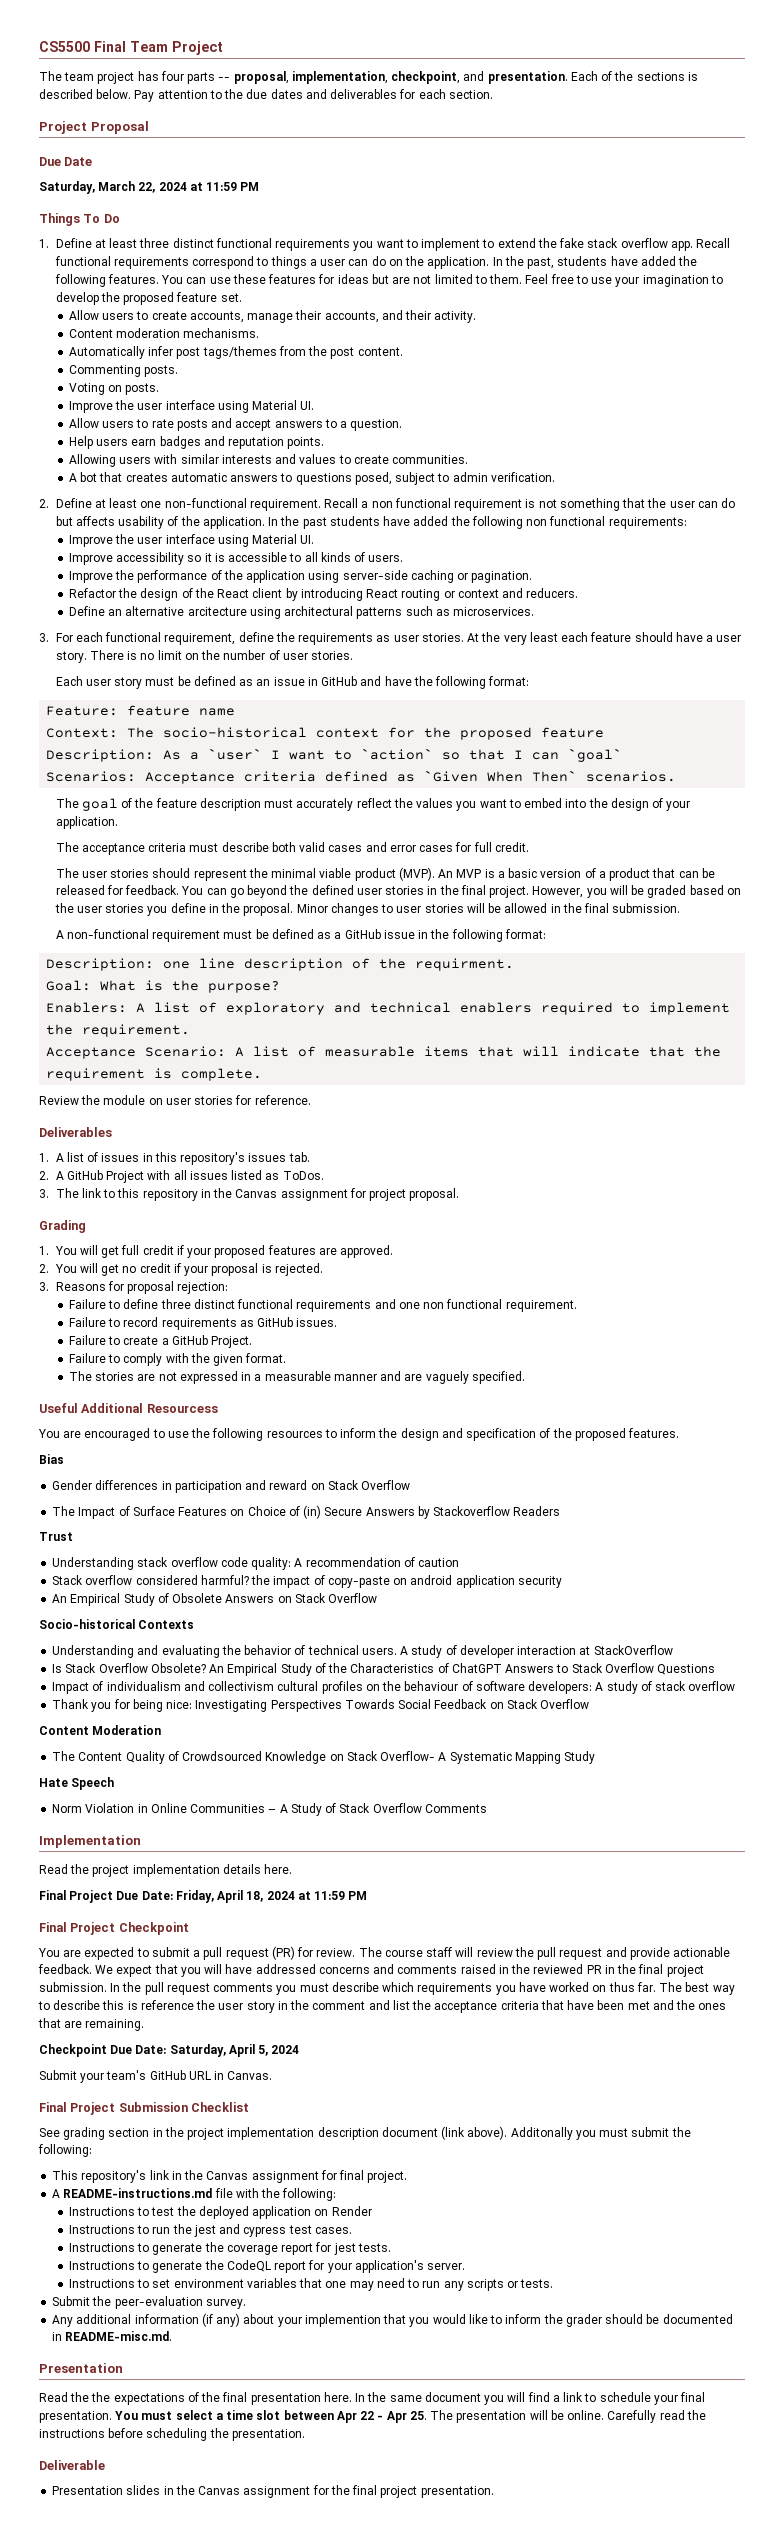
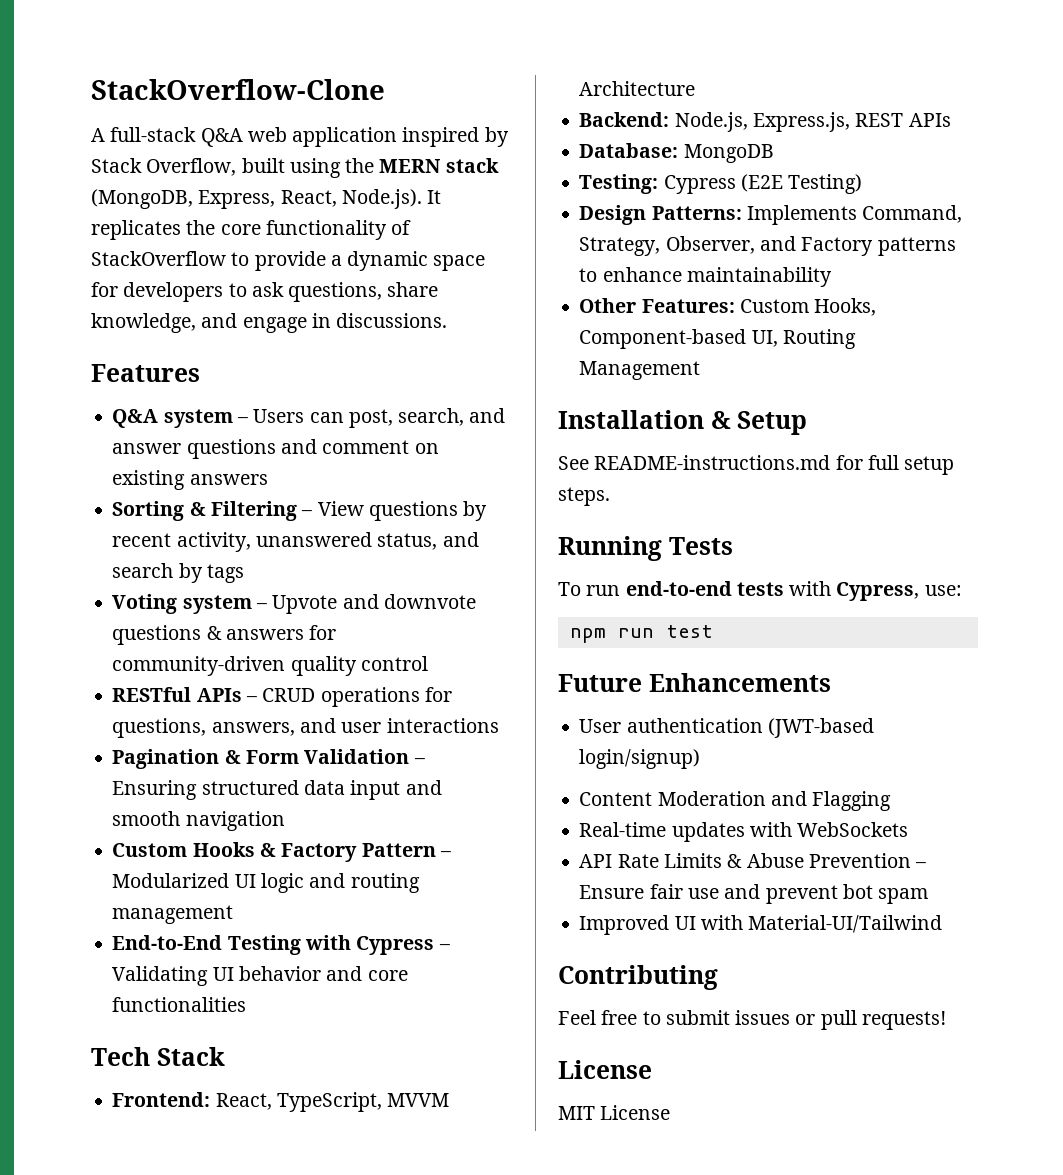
[39,41,223,55] [39,71,698,84] [39,89,493,102] [39,121,149,134] [39,157,93,166] [39,181,260,194] [39,213,120,226] [39,238,731,251] [54,256,698,269] [54,274,723,287] [55,292,242,305] [68,310,477,323] [68,328,260,338] [68,346,403,359] [68,365,179,377] [68,383,160,395] [68,400,315,413] [68,418,403,431] [68,436,325,449] [68,454,469,467] [68,472,555,485] [39,498,736,511] [55,516,687,529] [68,534,315,547] [68,552,404,565] [68,570,533,583] [68,588,579,601] [68,606,535,619] [39,632,742,645] [55,650,354,663] [55,676,530,689] [46,705,236,716] [46,727,605,740] [46,748,623,762] [46,770,677,784] [55,798,691,811] [55,816,118,829] [55,842,529,855] [55,867,715,881] [55,885,741,898] [54,903,681,916] [55,929,546,942] [46,958,515,971] [46,980,281,993] [46,1002,731,1015] [46,1024,191,1037] [46,1046,722,1059] [46,1068,263,1081] [39,1095,311,1105] [39,1127,112,1137] [39,1152,310,1165] [39,1170,324,1183] [39,1188,460,1201] [39,1220,86,1233] [39,1245,394,1258] [39,1263,323,1276] [39,1281,229,1294] [68,1299,577,1312] [68,1317,338,1330] [68,1335,253,1348] [68,1353,287,1366] [68,1371,525,1384] [39,1403,218,1413] [38,1428,680,1441] [39,1454,64,1464] [52,1480,411,1493] [52,1505,561,1519] [39,1532,73,1541] [52,1557,460,1570] [52,1575,562,1588] [52,1593,378,1606] [39,1619,195,1629] [52,1645,673,1658] [52,1663,716,1676] [52,1681,736,1694] [52,1699,590,1712] [39,1725,162,1735] [52,1751,596,1764] [39,1777,115,1790] [52,1803,487,1816] [39,1835,141,1848] [39,1864,293,1877] [39,1890,368,1903] [39,1922,189,1935] [38,1946,731,1960] [38,1964,704,1977] [39,1982,735,1995] [38,2000,727,2013] [38,2018,145,2031] [39,2044,300,2057] [39,2070,273,2083] [39,2102,250,2115] [39,2126,691,2140] [38,2144,92,2157] [52,2170,408,2183] [52,2188,337,2201] [68,2206,372,2219] [68,2224,352,2237] [68,2242,391,2255] [68,2260,466,2273] [68,2278,554,2291] [52,2296,246,2309] [52,2313,733,2327] [52,2331,173,2341] [39,2363,123,2373] [39,2392,706,2405] [39,2410,706,2423] [39,2428,305,2441] [39,2460,105,2470] [52,2485,494,2498] CS5500 Final Team Project // The team project has four parts -- proposal, implementation, checkpoint, and presentation. Each of the sections is described below. Pay attention to the due dates and deliverables for each section. // Project Proposal // Due Date // Saturday, March 22, 2024 at 11:59 PM // Things To Do // 1. Define at least three distinct functional requirements you want to implement to extend the fake stack overflow app. Recall functional requirements correspond to things a user can do on the application. In the past, students have added the following features. You can use these features for ideas but are not limited to them. Feel free to use your imagination to develop the proposed feature set. // Allow users to create accounts, manage their accounts, and their activity. // Content moderation mechanisms. // Automatically infer post tags/themes from the post content. // Commenting posts. // Voting on posts. // Improve the user interface using Material UI. // Allow users to rate posts and accept answers to a question. // Help users earn badges and reputation points. // Allowing users with similar interests and values to create communities. // A bot that creates automatic answers to questions posed, subject to admin verification. // 2. Define at least one non-functional requirement. Recall a non functional requirement is not something that the user can do but affects usability of the application. In the past students have added the following non functional requirements: // Improve the user interface using Material UI. // Improve accessibility so it is accessible to all kinds of users. // Improve the performance of the application using server-side caching or pagination. // Refactor the design of the React client by introducing React routing or context and reducers. // Define an alternative arcitecture using architectural patterns such as microservices. // 3. For each functional requirement, define the requirements as user stories. At the very least each feature should have a user story. There is no limit on the number of user stories. // Each user story must be defined as an issue in GitHub and have the following format: // Feature: feature name // Context: The socio-historical context for the proposed feature // Description: As a `user` I want to `action` so that I can `goal` // Scenarios: Acceptance criteria defined as `Given When Then` scenarios. // The goal of the feature description must accurately reflect the values you want to embed into the design of your application. // The acceptance criteria must describe both valid cases and error cases for full credit. // The user stories should represent the minimal viable product (MVP). An MVP is a basic version of a product that can be released for feedback. You can go beyond the defined user stories in the final project. However, you will be graded based on the user stories you define in the proposal. Minor changes to user stories will be allowed in the final submission. // A non-functional requirement must be defined as a GitHub issue in the following format: // Description: one line description of the requirment. // Goal: What is the purpose? // Enablers: A list of exploratory and technical enablers required to implement the requirement. // Acceptance Scenario: A list of measurable items that will indicate that the requirement is complete. // Review the module on user stories for reference. // Deliverables // 1. A list of issues in this repository's issues tab. // 2. A GitHub Project with all issues listed as ToDos. // 3. The link to this repository in the Canvas assignment for project proposal. // Grading // 1. You will get full credit if your proposed features are approved. // 2. You will get no credit if your proposal is rejected. // 3. Reasons for proposal rejection: // Failure to define three distinct functional requirements and one non functional requirement. // Failure to record requirements as GitHub issues. // Failure to create a GitHub Project. // Failure to comply with the given format. // The stories are not expressed in a measurable manner and are vaguely specified. // Useful Additional Resourcess // You are encouraged to use the following resources to inform the design and specification of the proposed features. // Bias // Gender differences in participation and reward on Stack Overflow // The Impact of Surface Features on Choice of (in) Secure Answers by Stackoverflow Readers // Trust // Understanding stack overflow code quality: A recommendation of caution // Stack overflow considered harmful? the impact of copy-paste on android application security // An Empirical Study of Obsolete Answers on Stack Overflow // Socio-historical Contexts // Understanding and evaluating the behavior of technical users. A study of developer interaction at StackOverflow // Is Stack Overflow Obsolete? An Empirical Study of the Characteristics of ChatGPT Answers to Stack Overflow Questions // Impact of individualism and collectivism cultural profiles on the behaviour of software developers: A study of stack overflow // Thank you for being nice: Investigating Perspectives Towards Social Feedback on Stack Overflow // Content Moderation // The Content Quality of Crowdsourced Knowledge on Stack Overflow- A Systematic Mapping Study // Hate Speech // Norm Violation in Online Communities – A Study of Stack Overflow Comments // Implementation // Read the project implementation details here. // Final Project Due Date: Friday, April 18, 2024 at 11:59 PM // Final Project Checkpoint // You are expected to submit a pull request (PR) for review. The course staff will review the pull request and provide actionable feedback. We expect that you will have addressed concerns and comments raised in the reviewed PR in the final project submission. In the pull request comments you must describe which requirements you have worked on thus far. The best way to describe this is reference the user story in the comment and list the acceptance criteria that have been met and the ones that are remaining. // Checkpoint Due Date: Saturday, April 5, 2024 // Submit your team's GitHub URL in Canvas. // Final Project Submission Checklist // See grading section in the project implementation description document (link above). Additonally you must submit the following: // This repository's link in the Canvas assignment for final project. // A README-instructions.md file with the following: // Instructions to test the deployed application on Render // Instructions to run the jest and cypress test cases. // Instructions to generate the coverage report for jest tests. // Instructions to generate the CodeQL report for your application's server. // Instructions to set environment variables that one may need to run any scripts or tests. // Submit the peer-evaluation survey. // Any additional information (if any) about your implemention that you would like to inform the grader should be documented in README-misc.md. // Presentation // Read the the expectations of the final presentation here. In the same document you will find a link to schedule your final presentation. You must select a time slot between Apr 22 - Apr 25. The presentation will be online. Carefully read the instructions before scheduling the presentation. // Deliverable // Presentation slides in the Canvas assignment for the final project presentation. -> [91,79,385,100] [91,127,509,147] [91,158,499,178] [91,189,442,209] [91,220,412,240] [91,251,486,271] [91,282,439,302] [91,313,448,333] [91,364,200,382] [112,408,506,428] [112,439,439,459] [112,470,268,490] [112,501,488,521] [112,532,479,552] [112,563,244,583] [112,594,476,614] [112,625,337,645] [112,656,428,676] [112,687,452,707] [112,718,499,738] [112,749,425,769] [112,780,442,800] [112,811,285,831] [112,842,451,862] [112,873,420,893] [112,905,234,924] [112,935,450,955] [112,966,408,986] [112,997,247,1012] [91,1047,225,1066] [112,1092,450,1112] [579,81,696,96] [579,112,951,132] [579,143,774,163] [579,174,863,194] [579,205,963,225] [579,236,956,256] [579,267,832,287] [579,298,877,316] [579,329,856,349] [579,361,701,380] [558,410,808,435] [558,455,955,475] [558,487,610,506] [558,536,733,561] [558,581,962,601] [569,625,713,643] [558,673,831,692] [579,718,874,738] [579,749,701,769] [579,791,892,811] [579,822,909,842] [579,853,927,868] [579,884,929,904] [579,915,943,935] [558,965,718,990] [558,1010,946,1030] [558,1060,652,1079] [558,1105,671,1120] StackOverflow-Clone // A full-stack Q&A web application inspired by Stack Overflow, built using the MERN stack (MongoDB, Express, React, Node.js). It replicates the core functionality of StackOverflow to provide a dynamic space for developers to ask questions, share knowledge, and engage in discussions. // Features // Q&A system – Users can post, search, and answer questions and comment on existing answers // Sorting & Filtering – View questions by recent activity, unanswered status, and search by tags // Voting system – Upvote and downvote questions & answers for community-driven quality control // RESTful APIs – CRUD operations for questions, answers, and user interactions // Pagination & Form Validation – Ensuring structured data input and smooth navigation // Custom Hooks & Factory Pattern – Modularized UI logic and routing management // End-to-End Testing with Cypress – Validating UI behavior and core functionalities // Tech Stack // Frontend: React, TypeScript, MVVM Architecture // Backend: Node.js, Express.js, REST APIs // Database: MongoDB // Testing: Cypress (E2E Testing) // Design Patterns: Implements Command, Strategy, Observer, and Factory patterns to enhance maintainability // Other Features: Custom Hooks, Component-based UI, Routing Management // Installation & Setup // See README-instructions.md for full setup steps. // Running Tests // To run end-to-end tests with Cypress, use: // npm run test // Future Enhancements // User authentication (JWT-based login/signup) // Content Moderation and Flagging // Real-time updates with WebSockets // API Rate Limits & Abuse Prevention – Ensure fair use and prevent bot spam // Improved UI with Material-UI/Tailwind // Contributing // Feel free to submit issues or pull requests! // License // MIT License

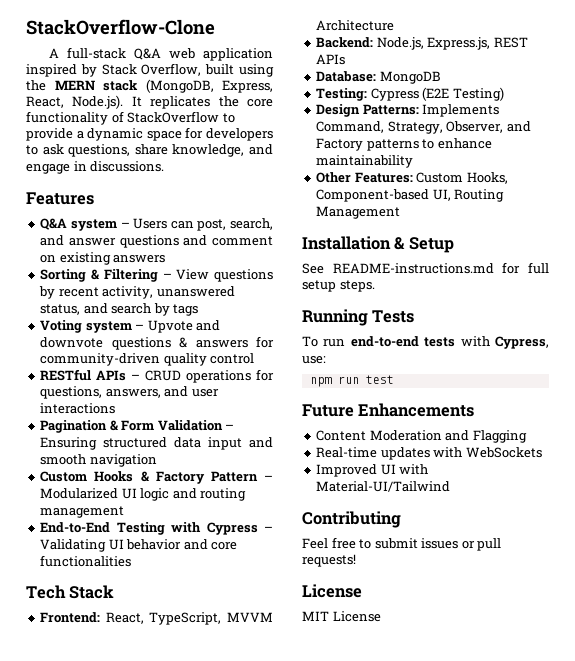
[579,718,874,738] [579,749,701,769] // User authentication (JWT-based login/signup) -> (475, 410) none
[579,853,927,868] [579,884,929,904] // API Rate Limits & Abuse Prevention – Ensure fair use and prevent bot spam -> (542, 452) none

